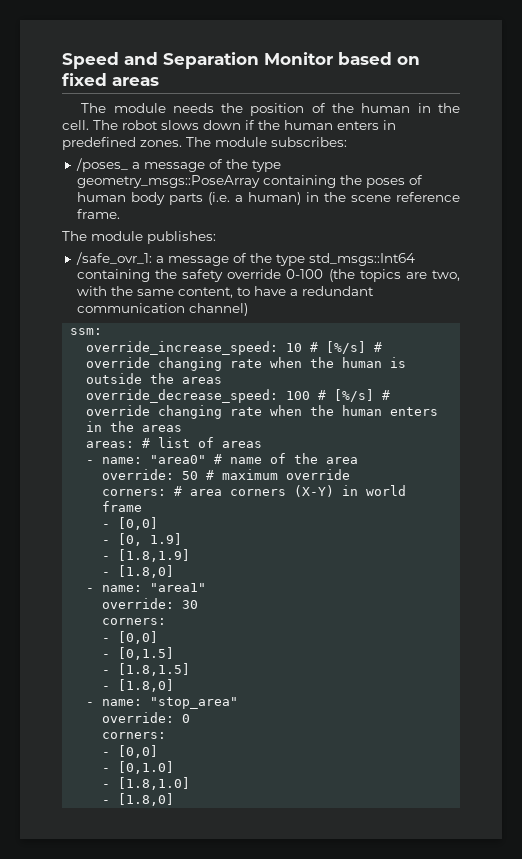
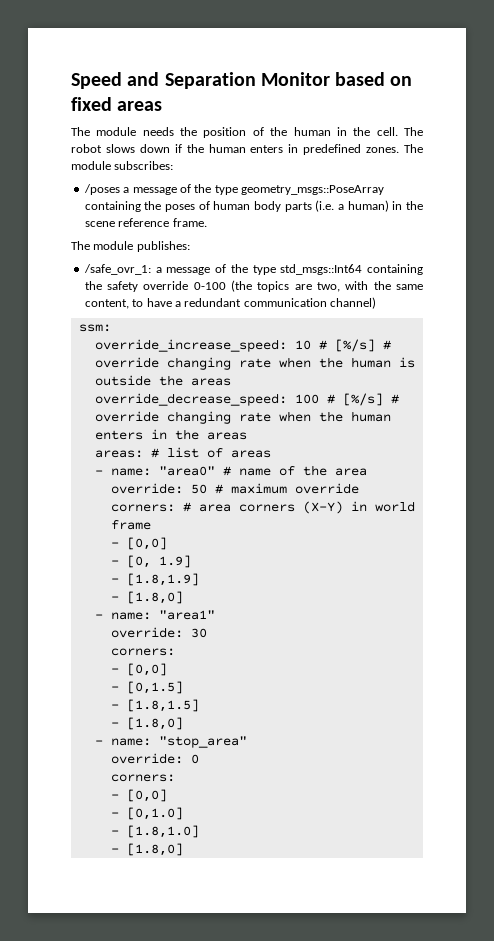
[75,158,128,172] /poses_ -> [83,184,120,195] /poses

